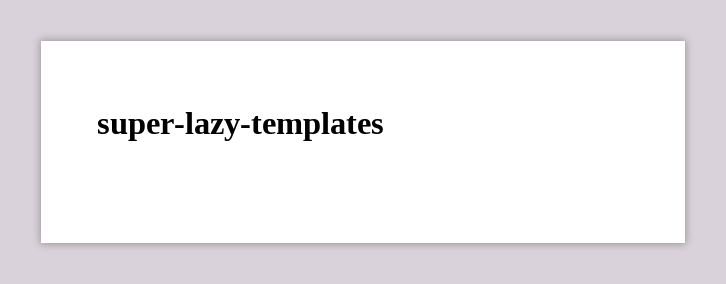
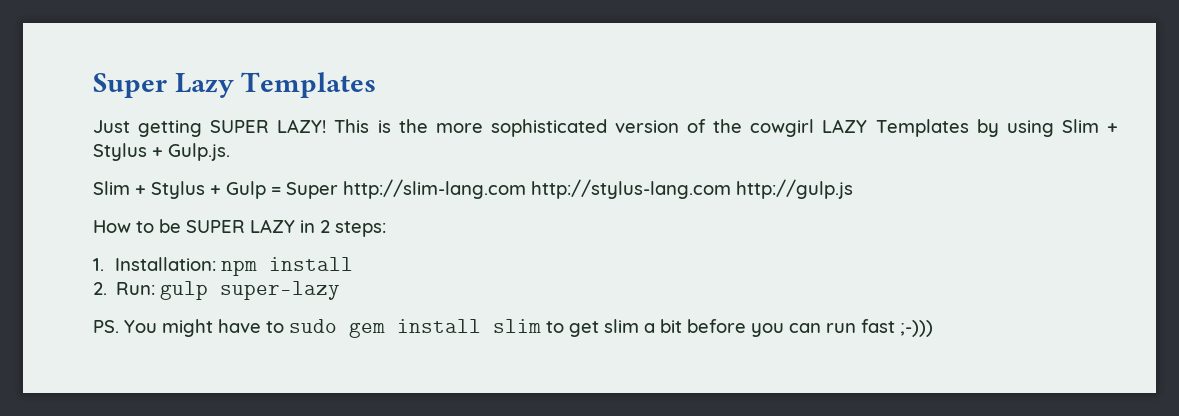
[97,112,384,141] super-lazy-templates -> [93,72,377,98] [93,119,1118,137] [93,143,230,161] [93,179,853,199] [93,219,386,237] [93,257,353,276] [93,281,341,300] [93,319,933,338] Super Lazy Templates // Just getting SUPER LAZY! This is the more sophisticated version of the cowgirl LAZY Templates by using Slim + Stylus + Gulp.js. // Slim + Stylus + Gulp = Super http://slim-lang.com http://stylus-lang.com http://gulp.js // How to be SUPER LAZY in 2 steps: // 1. Installation: npm install // 2. Run: gulp super-lazy // PS. You might have to sudo gem install slim to get slim a bit before you can run fast ;-)))

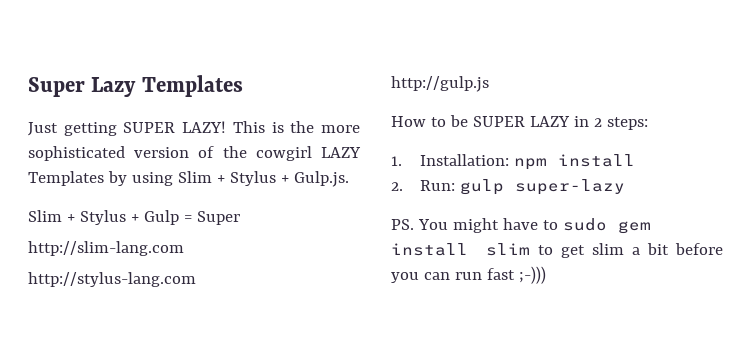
(338, 190) none -> (240, 218) //
(526, 189) none -> (184, 248) //
(731, 189) none -> (196, 279) //

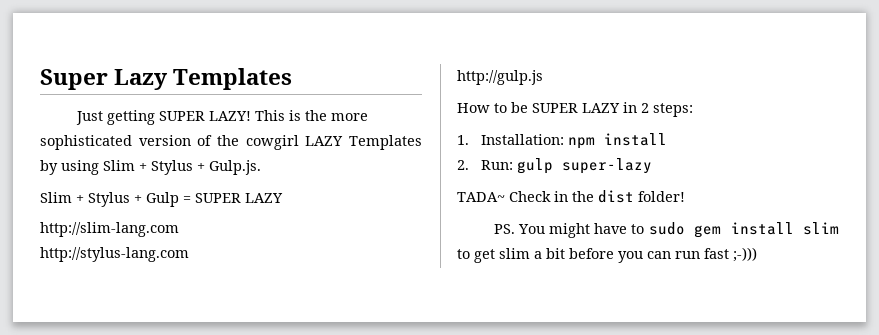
[196,211,240,225] Super -> [195,193,283,203] SUPER LAZY
(625, 187) none -> [457,190,685,203] // TADA~ Check in the dist folder!

